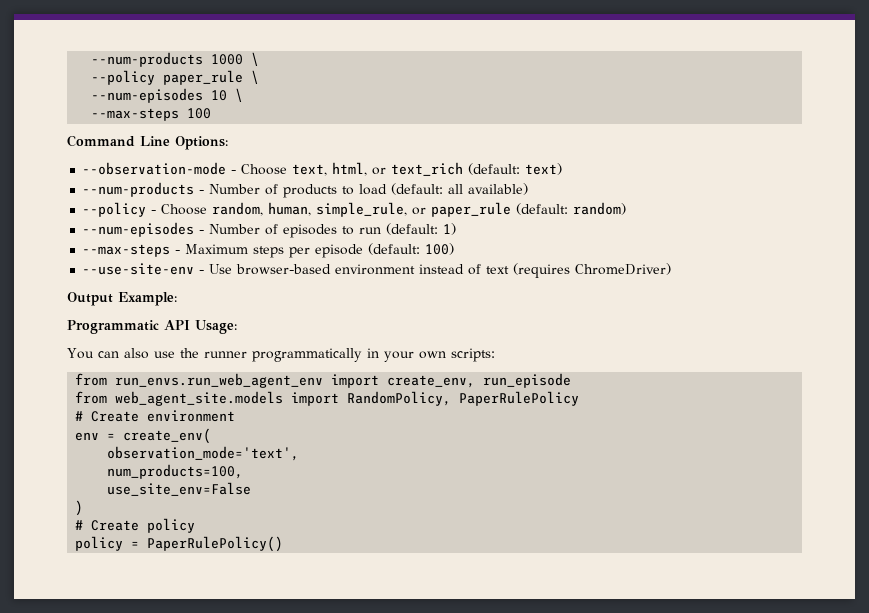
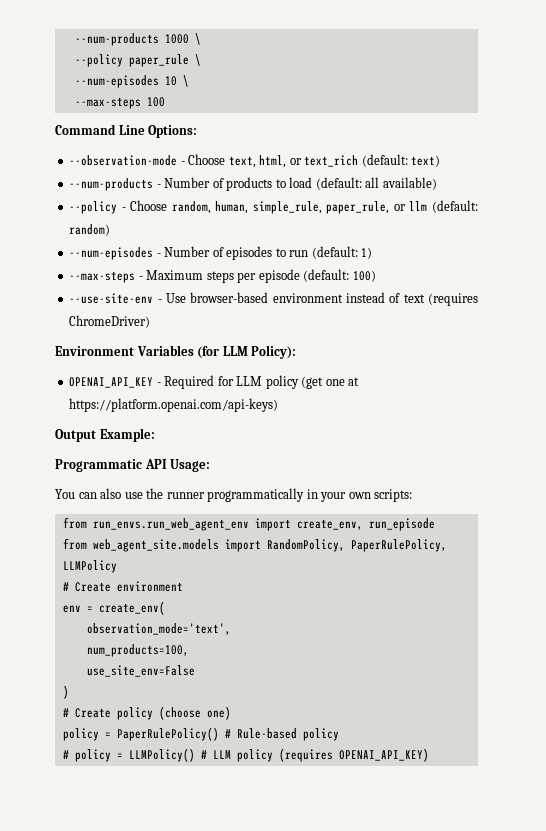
[412,202,512,217] or paper_rule -> [326,201,428,214] paper_rule, or llm
(672, 269) none -> [55,345,297,359] [69,375,360,389] [69,398,279,412] // Environment Variables (for LLM Policy): // OPENAI_API_KEY - Required for LLM policy (get one at https://platform.openai.com/api-keys)
[459,391,580,406] PaperRulePolicy -> [350,539,447,552] [62,560,117,573] PaperRulePolicy, LLMPolicy
(196, 525) none -> [158,706,231,720] (choose one)
(284, 544) none -> [224,728,339,741] [62,748,429,762] # Rule-based policy // # policy = LLMPolicy() # LLM policy (requires OPENAI_API_KEY)

